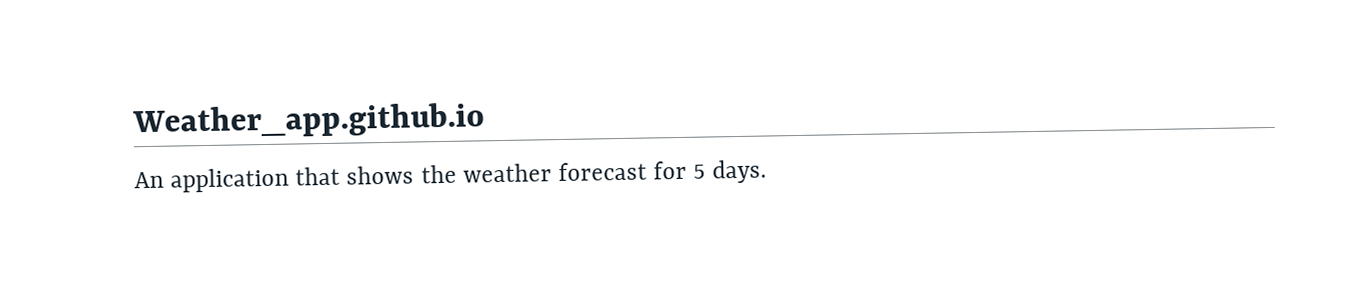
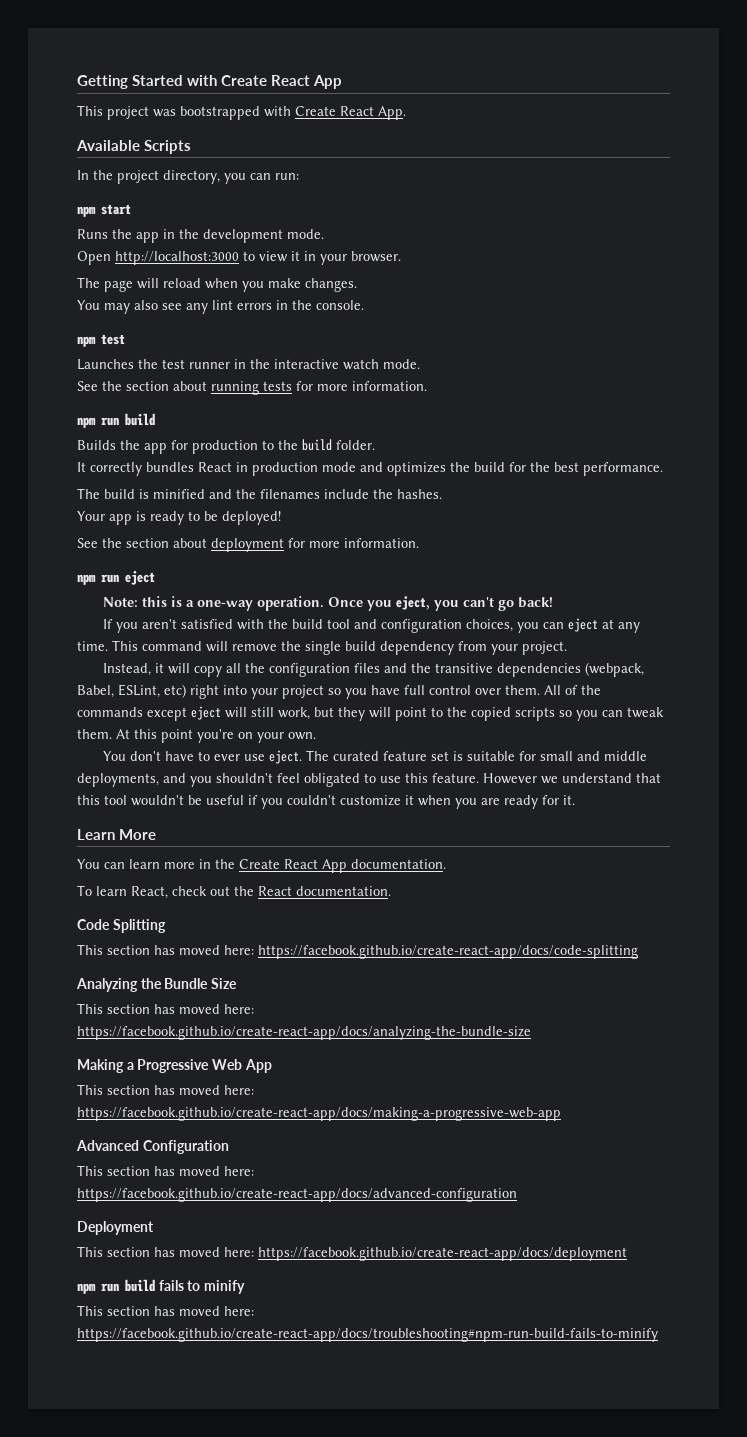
[132,102,485,140] [134,159,768,193] Weather_app.github.io // An application that shows the weather forecast for 5 days. -> [77,75,343,89] [77,105,406,120] [76,140,191,154] [77,170,299,184] [77,204,131,217] [77,229,324,243] [77,251,401,265] [77,277,357,292] [77,300,364,314] [77,334,125,347] [77,359,420,370] [77,381,427,395] [77,413,155,428] [77,439,375,454] [77,462,663,476] [77,488,442,499] [77,511,281,525] [77,538,419,552] [77,570,155,585] [103,596,554,611] [103,618,641,633] [77,640,567,655] [103,662,645,677] [77,684,601,699] [77,706,664,721] [77,729,316,743] [103,750,648,764] [77,773,661,787] [77,795,575,809] [77,829,156,840] [77,859,446,873] [77,885,391,899] [77,919,166,933] [77,944,638,959] [76,978,237,992] [77,1003,254,1014] [77,1026,531,1040] [77,1059,272,1073] [77,1084,254,1095] [77,1107,561,1121] [76,1140,229,1154] [77,1165,254,1176] [77,1188,517,1202] [77,1221,154,1235] [77,1246,627,1261] [77,1279,245,1294] [77,1305,254,1316] [77,1328,658,1342] Getting Started with Create React App // This project was bootstrapped with Create React App. // Available Scripts // In the project directory, you can run: // npm start // Runs the app in the development mode. // Open http://localhost:3000 to view it in your browser. // The page will reload when you make changes. // You may also see any lint errors in the console. // npm test // Launches the test runner in the interactive watch mode. // See the section about running tests for more information. // npm run build // Builds the app for production to the build folder. // It correctly bundles React in production mode and optimizes the build for the best performance. // The build is minified and the filenames include the hashes. // Your app is ready to be deployed! // See the section about deployment for more information. // npm run eject // Note: this is a one-way operation. Once you eject, you can't go back! // If you aren't satisfied with the build tool and configuration choices, you can eject at any time. This command will remove the single build dependency from your project. // Instead, it will copy all the configuration files and the transitive dependencies (webpack, Babel, ESLint, etc) right into your project so you have full control over them. All of the commands except eject will still work, but they will point to the copied scripts so you can tweak them. At this point you're on your own. // You don't have to ever use eject. The curated feature set is suitable for small and middle deployments, and you shouldn't feel obligated to use this feature. However we understand that this tool wouldn't be useful if you couldn't customize it when you are ready for it. // Learn More // You can learn more in the Create React App documentation. // To learn React, check out the React documentation. // Code Splitting // This section has moved here: https://facebook.github.io/create-react-app/docs/code-splitting // Analyzing the Bundle Size // This section has moved here: https://facebook.github.io/create-react-app/docs/analyzing-the-bundle-size // Making a Progressive Web App // This section has moved here: https://facebook.github.io/create-react-app/docs/making-a-progressive-web-app // Advanced Configuration // This section has moved here: https://facebook.github.io/create-react-app/docs/advanced-configuration // Deployment // This section has moved here: https://facebook.github.io/create-react-app/docs/deployment // npm run build fails to minify // This section has moved here: https://facebook.github.io/create-react-app/docs/troubleshooting#npm-run-build-fails-to-minify

